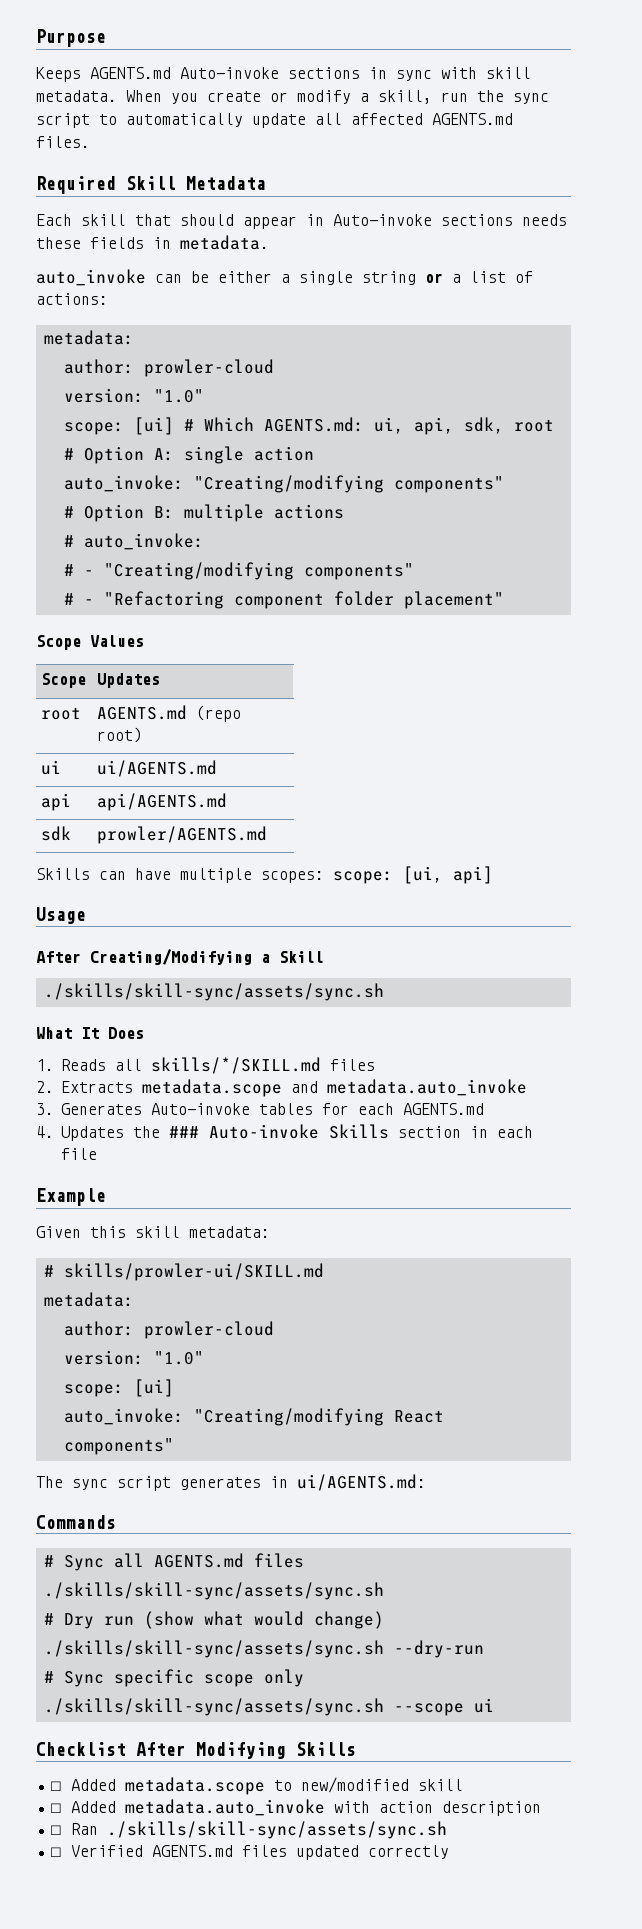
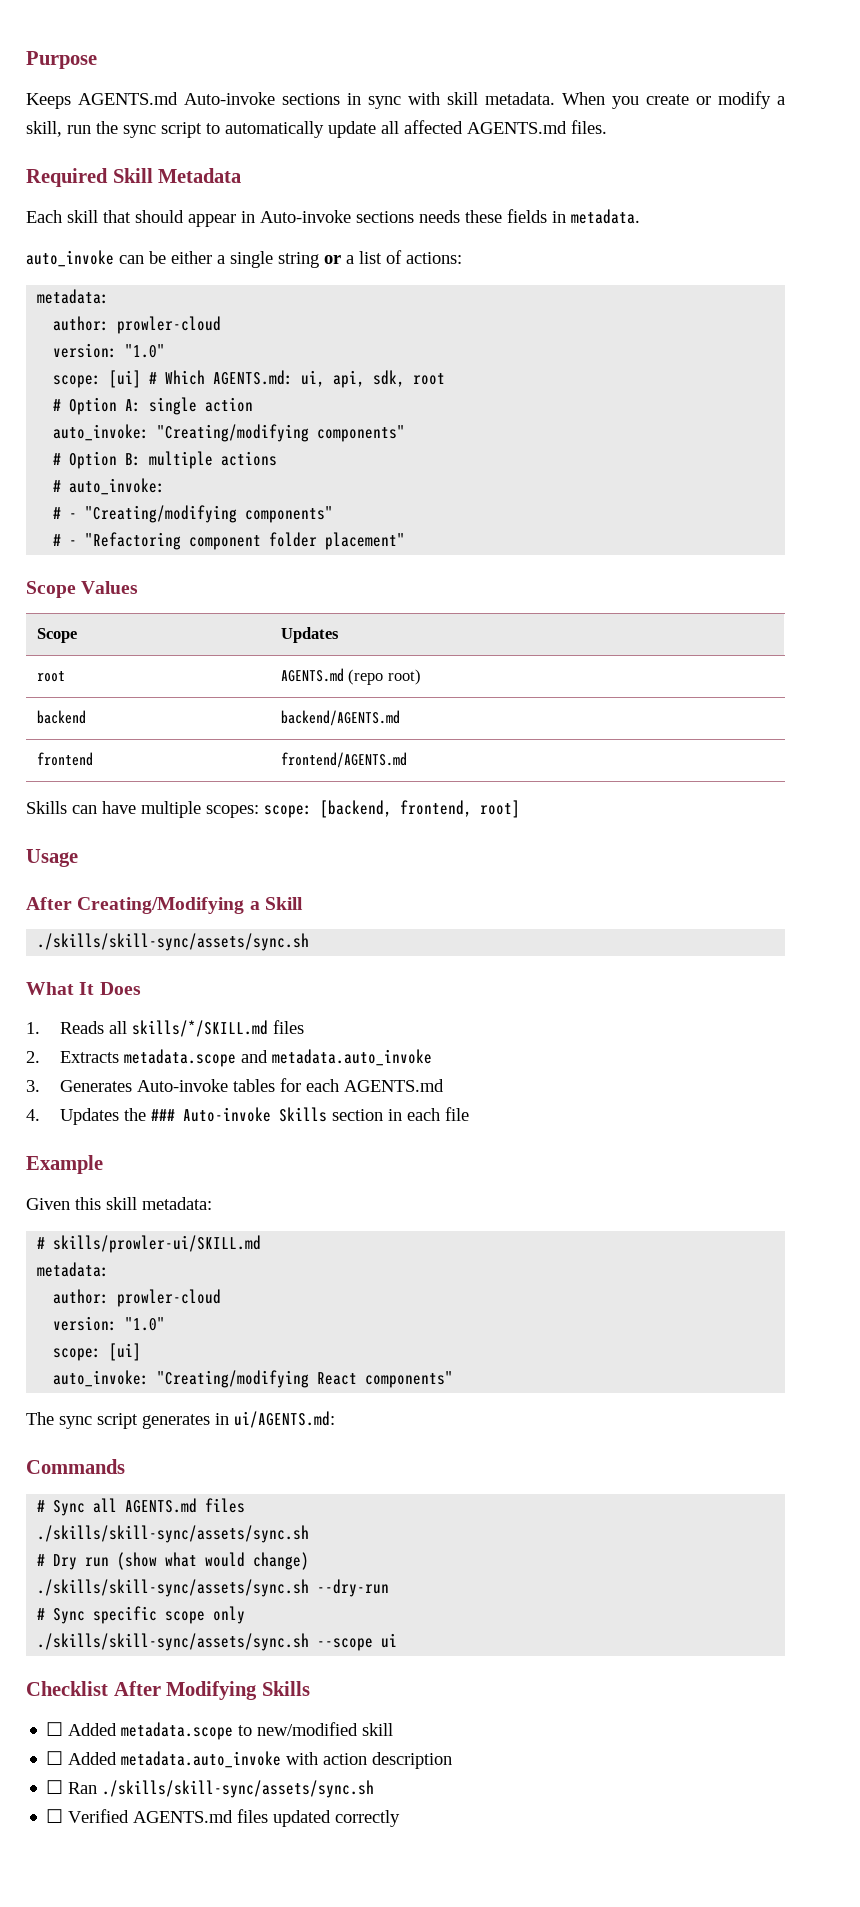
[41,760,62,775] [97,760,218,777] [41,793,72,811] [97,793,228,811] [41,826,72,841] [97,826,268,844] ui | ui/AGENTS.md // api | api/AGENTS.md // sdk | prowler/AGENTS.md -> [36,710,86,724] [280,710,400,726] [36,752,93,766] [280,752,407,768] backend | backend/AGENTS.md // frontend | frontend/AGENTS.md
[403,866,493,884] [ui, api] -> [320,800,520,818] [backend, frontend, root]

